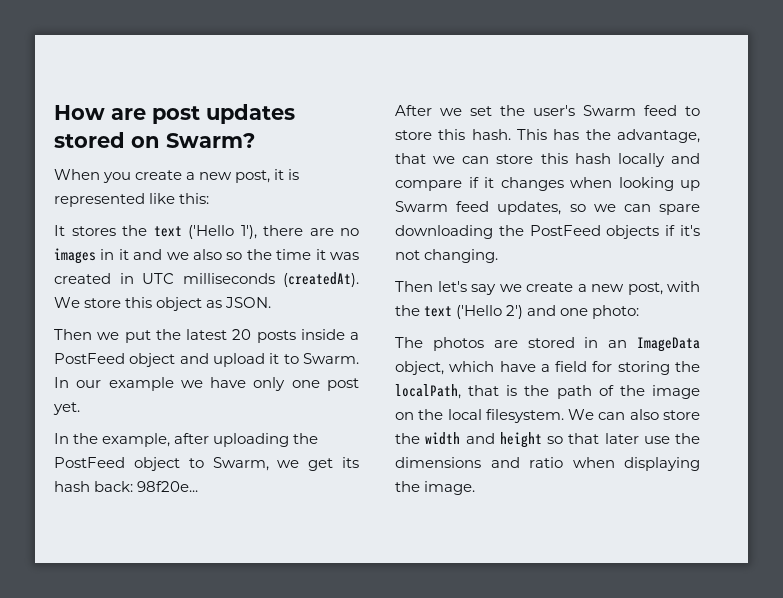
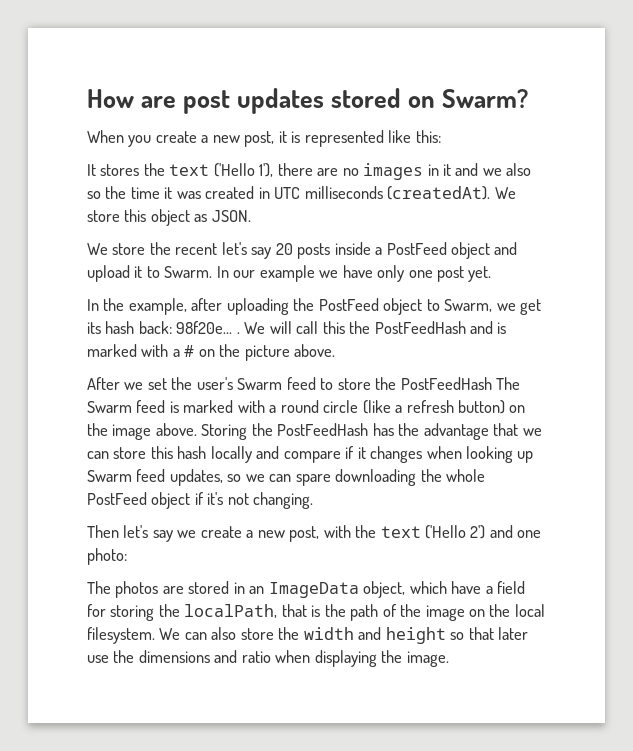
[54,329,227,343] Then we put the latest -> [87,242,272,259] We store the recent let's say
(199, 486) none -> [236,321,507,334] [87,344,336,361] . We will call this the PostFeedHash and is marked with a # on the picture above.
[438,129,547,140] this hash. This -> [375,377,521,390] [87,400,526,414] [87,423,369,440] the PostFeedHash The Swarm feed is marked with a round circle (like a refresh button) on the image above. Storing the PostFeedHash
[617,129,700,143] advantage, -> [423,423,489,440] advantage
[529,225,660,239] PostFeed objects -> [446,469,486,482] [87,492,191,509] whole PostFeed object

